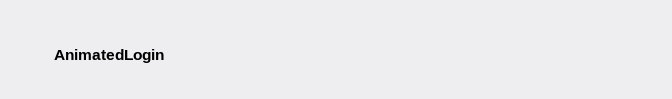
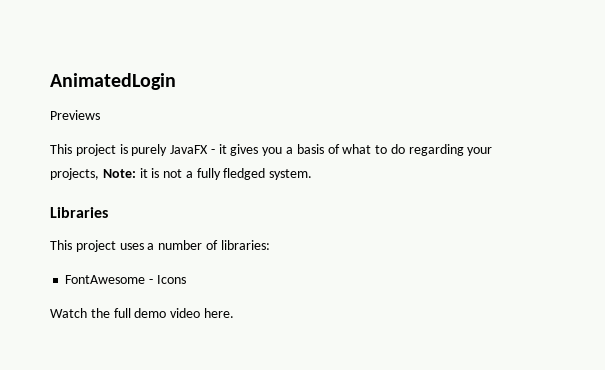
(164, 56) none -> [50,110,100,120] [50,144,493,156] [50,168,313,180] [50,207,108,218] [50,240,270,252] [65,275,186,284] [50,308,234,318] // Previews // This project is purely JavaFX - it gives you a basis of what to do regarding your projects, Note: it is not a fully fledged system. // Libraries // This project uses a number of libraries: // FontAwesome - Icons // Watch the full demo video here.

